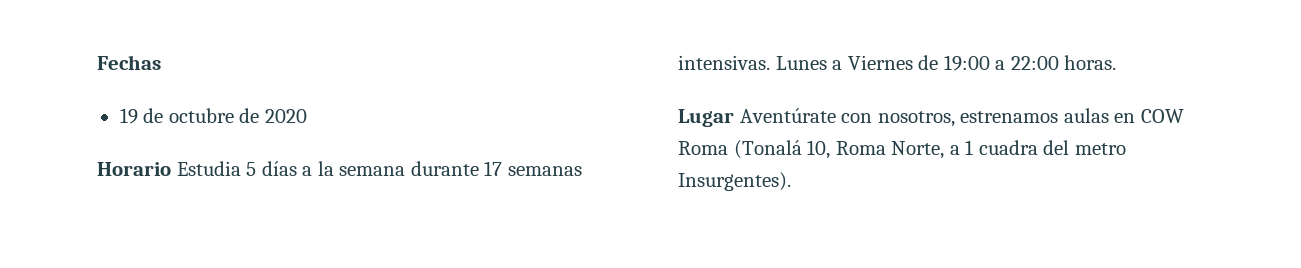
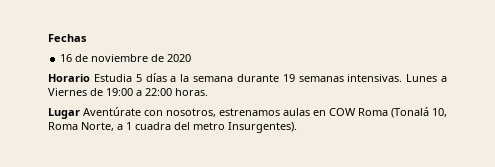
[119,108,234,124] 19 de octubre -> [60,54,149,62] 16 de noviembre
[484,161,503,176] 17 -> [282,74,295,82] 19

